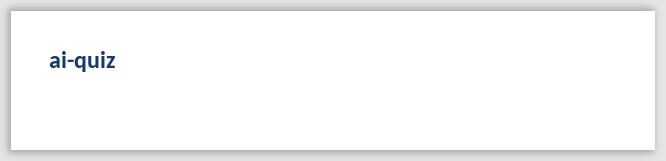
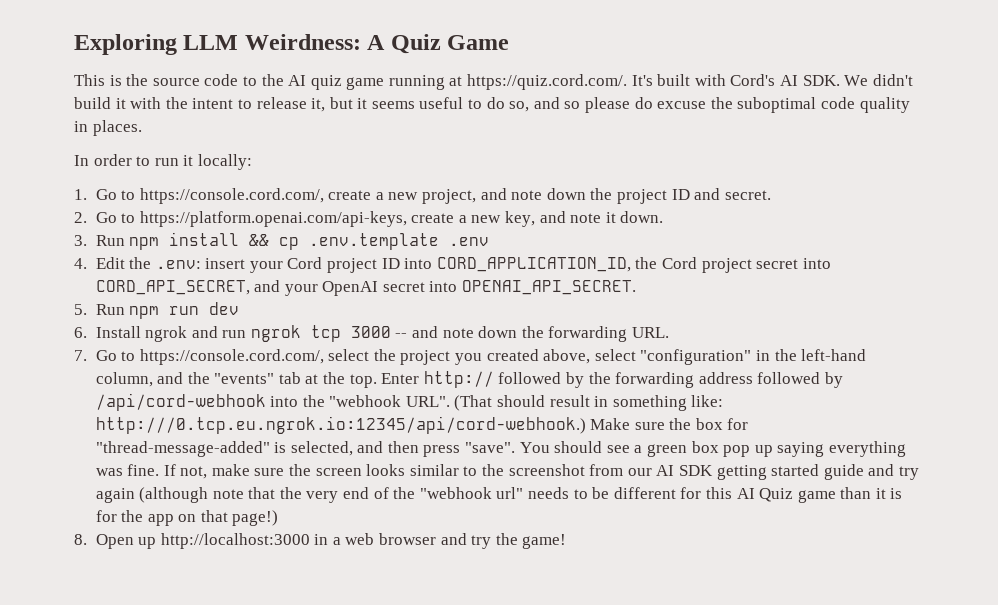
[49,51,116,72] ai-quiz -> [74,34,510,55] [74,74,913,90] [74,97,910,113] [74,120,142,136] [74,154,252,170] [74,188,771,204] [74,211,664,227] [74,232,490,250] [74,257,831,273] [95,280,637,296] [74,302,240,319] [74,325,669,342] [74,349,867,365] [95,371,843,388] [95,393,724,411] [95,416,749,434] [95,441,906,457] [95,464,919,480] [95,487,903,503] [95,510,279,526] [74,533,567,549] Exploring LLM Weirdness: A Quiz Game // This is the source code to the AI quiz game running at https://quiz.cord.com/. It's built with Cord's AI SDK. We didn't build it with the intent to release it, but it seems useful to do so, and so please do excuse the suboptimal code quality in places. // In order to run it locally: // 1. Go to https://console.cord.com/, create a new project, and note down the project ID and secret. // 2. Go to https://platform.openai.com/api-keys, create a new key, and note it down. // 3. Run npm install && cp .env.template .env // 4. Edit the .env: insert your Cord project ID into CORD_APPLICATION_ID, the Cord project secret into CORD_API_SECRET, and your OpenAI secret into OPENAI_API_SECRET. // 5. Run npm run dev // 6. Install ngrok and run ngrok tcp 3000 -- and note down the forwarding URL. // 7. Go to https://console.cord.com/, select the project you created above, select "configuration" in the left-hand column, and the "events" tab at the top. Enter http:// followed by the forwarding address followed by /api/cord-webhook into the "webhook URL". (That should result in something like: http:///0.tcp.eu.ngrok.io:12345/api/cord-webhook.) Make sure the box for "thread-message-added" is selected, and then press "save". You should see a green box pop up saying everything was fine. If not, make sure the screen looks similar to the screenshot from our AI SDK getting started guide and try again (although note that the very end of the "webhook url" needs to be different for this AI Quiz game than it is for the app on that page!) // 8. Open up http://localhost:3000 in a web browser and try the game!

